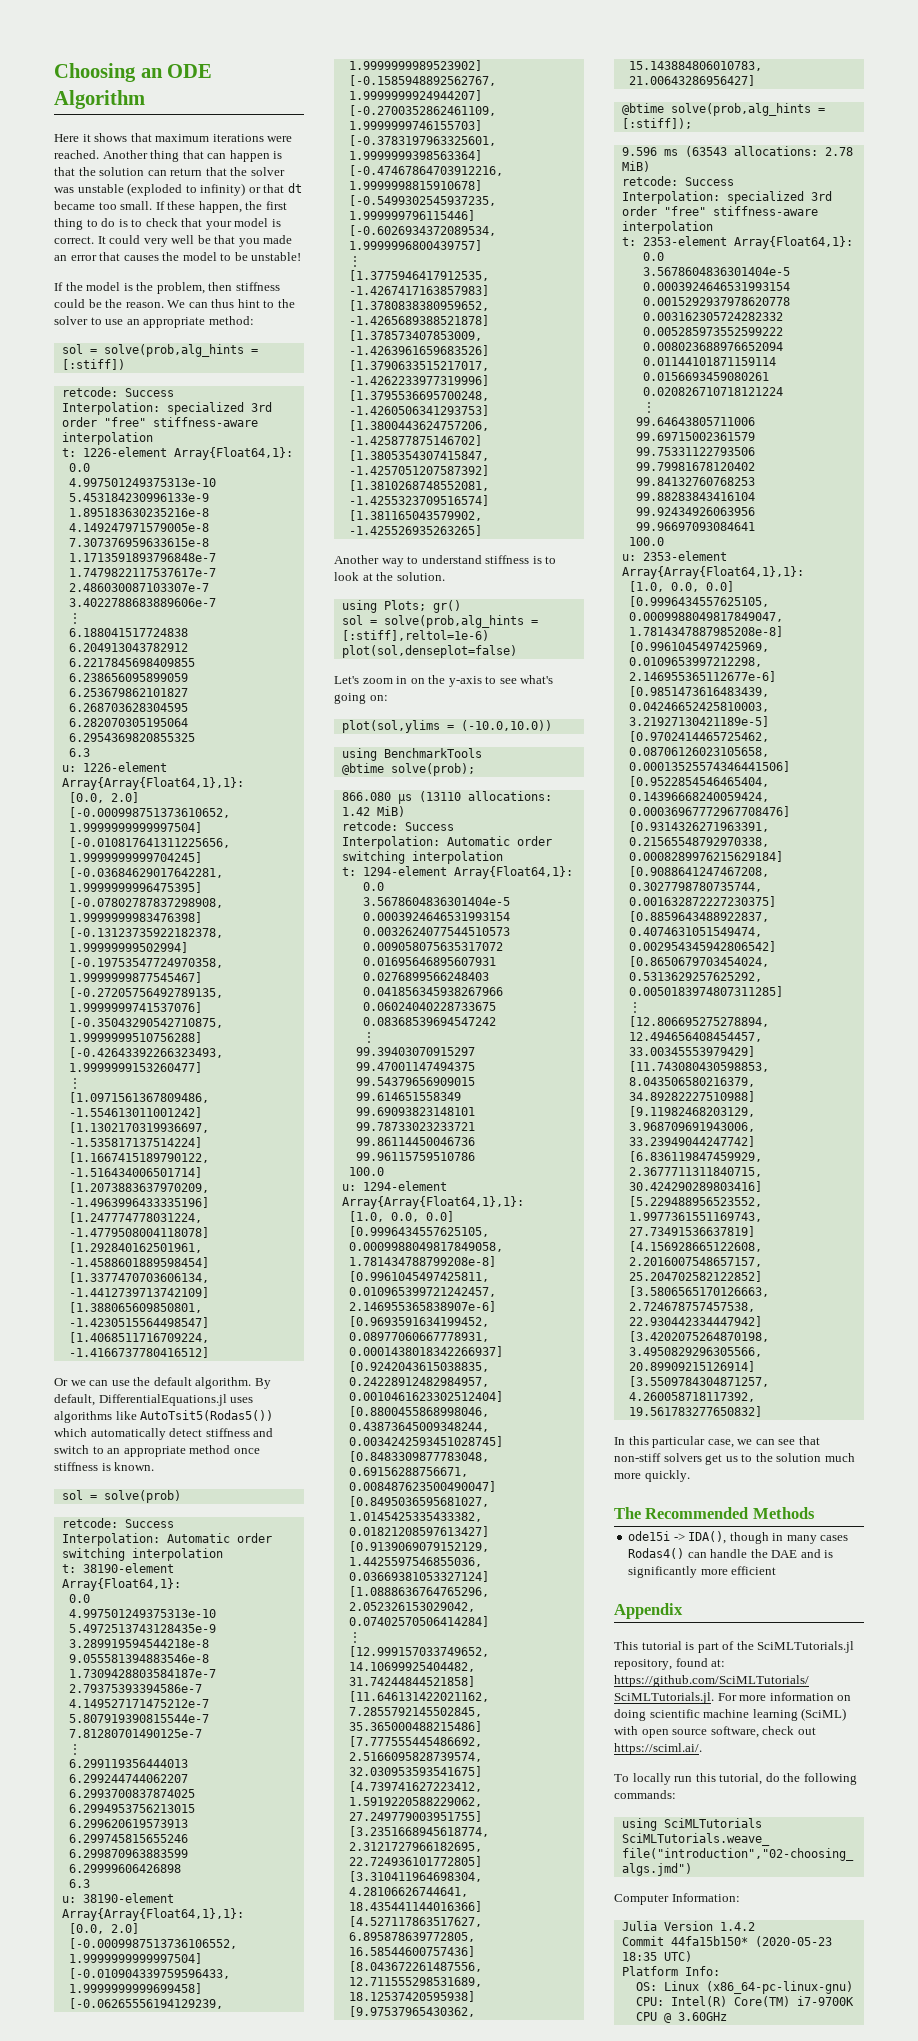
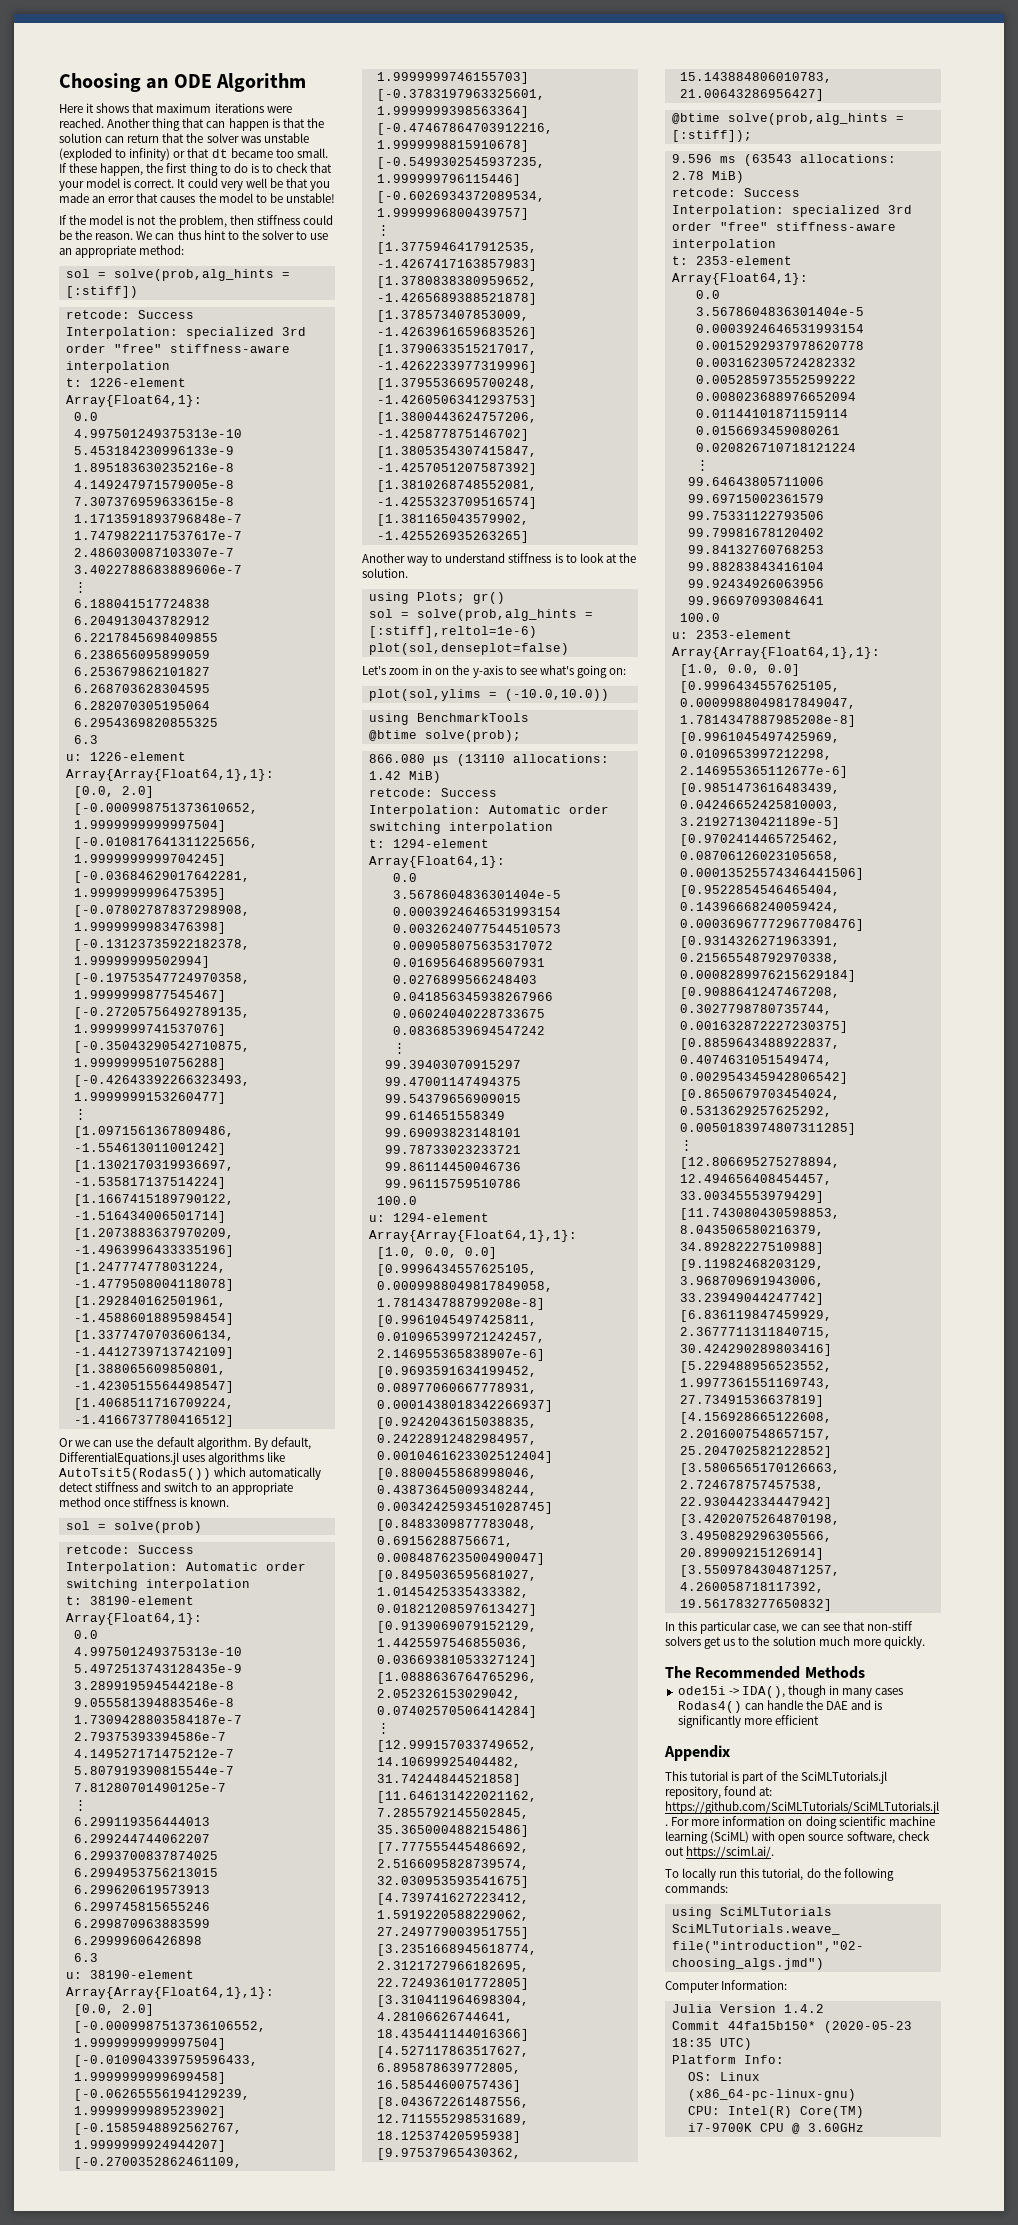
(133, 287) none -> [137,216,157,225] not

